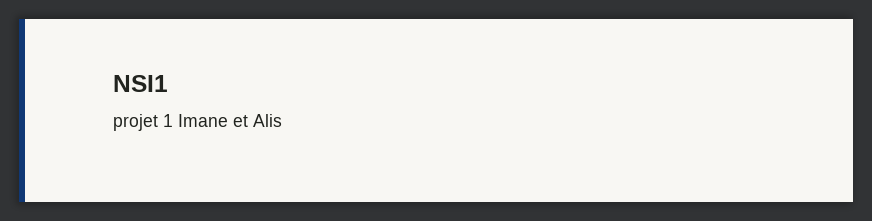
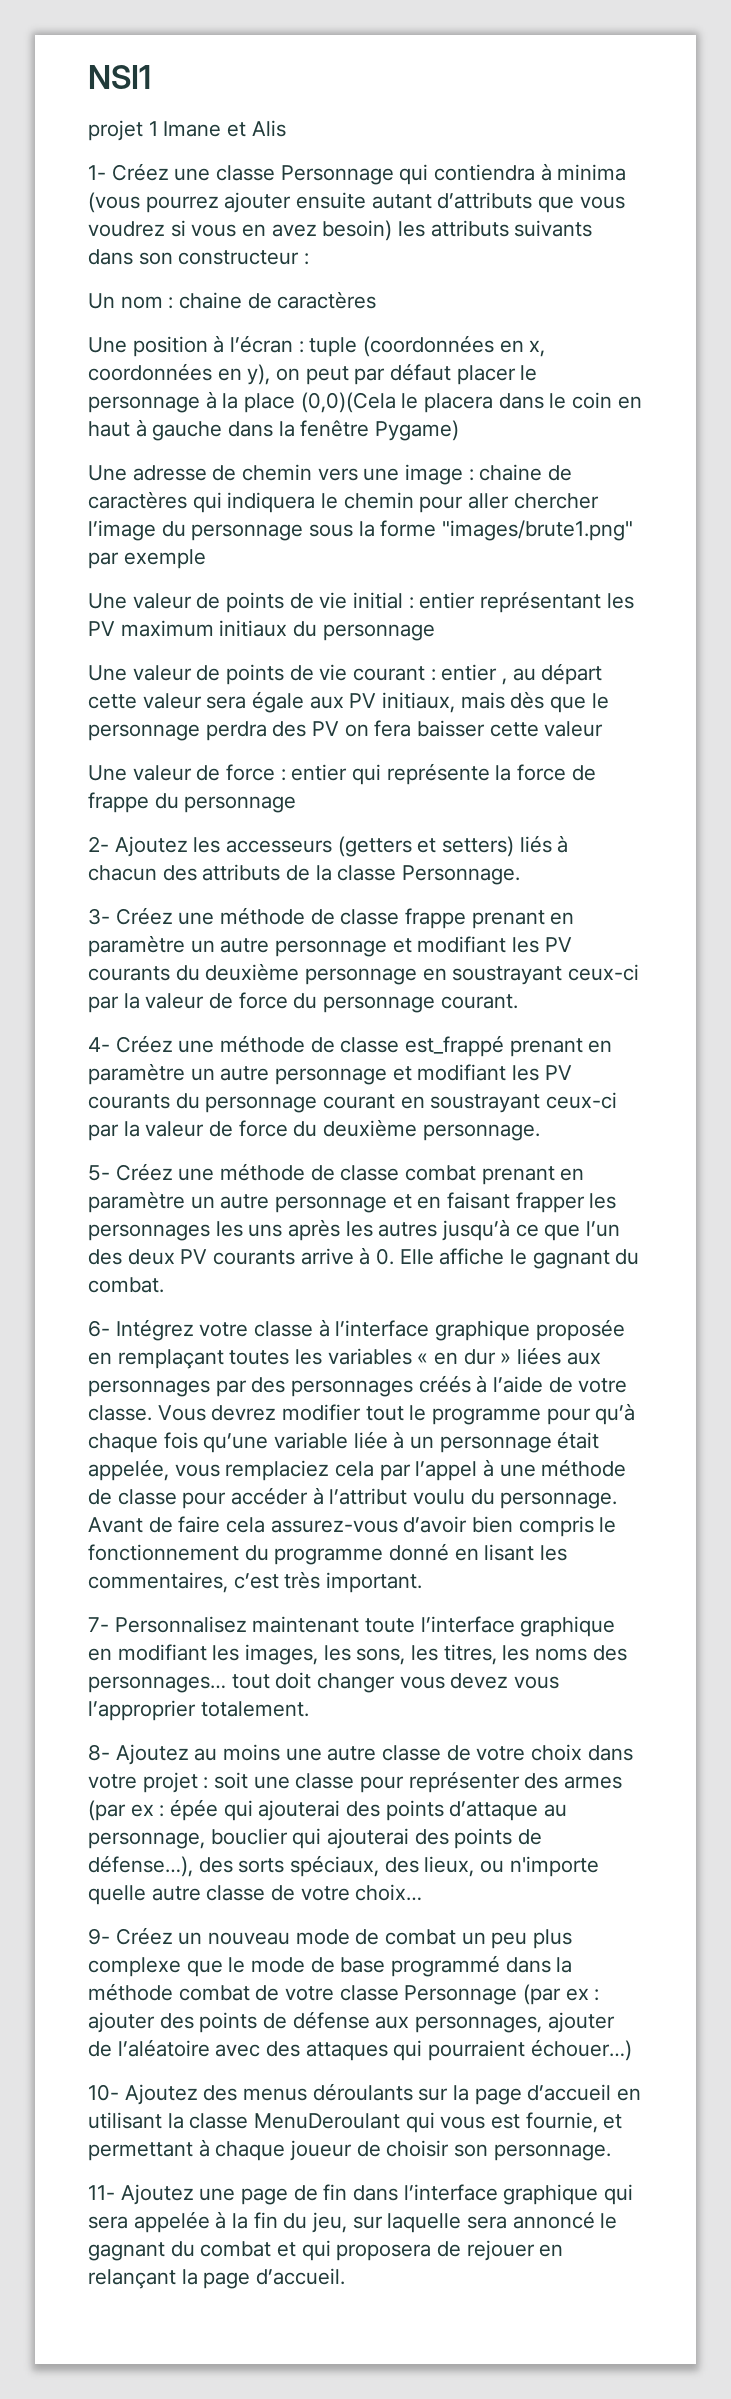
(282, 120) none -> [88,163,627,185] [88,192,625,213] [88,220,593,241] [88,249,310,265] [88,291,377,309] [88,335,546,357] [88,363,538,385] [88,391,642,413] [88,419,460,441] [88,464,573,485] [88,491,599,513] [88,520,634,541] [88,549,206,569] [88,591,634,613] [88,620,435,641] [88,663,603,685] [88,691,609,713] [88,720,604,741] [88,763,596,785] [88,792,297,813] [88,835,569,857] [88,864,521,885] [88,907,575,929] [88,935,572,957] [88,963,640,985] [88,992,518,1013] [88,1035,613,1057] [88,1063,572,1085] [88,1092,618,1113] [88,1119,540,1141] [88,1163,585,1185] [88,1191,617,1213] [88,1219,621,1241] [88,1247,640,1269] [88,1277,164,1293] [88,1319,625,1341] [88,1347,601,1369] [88,1375,628,1397] [88,1403,636,1425] [88,1431,600,1453] [88,1459,627,1481] [88,1487,618,1509] [88,1516,617,1537] [88,1543,568,1565] [88,1571,423,1593] [88,1616,616,1637] [88,1644,627,1665] [88,1672,560,1693] [88,1700,309,1721] [88,1744,633,1765] [88,1771,623,1793] [88,1799,568,1821] [88,1828,543,1849] [88,1855,599,1877] [88,1884,423,1905] [88,1927,573,1949] [88,1955,573,1977] [88,1983,600,2005] [88,2011,615,2033] [88,2039,632,2061] [88,2083,642,2105] [88,2112,623,2133] [88,2139,611,2161] [88,2184,634,2205] [88,2211,618,2233] [88,2240,564,2261] [88,2268,346,2289] // 1- Créez une classe Personnage qui contiendra à minima (vous pourrez ajouter ensuite autant d’attributs que vous voudrez si vous en avez besoin) les attributs suivants dans son constructeur : // Un nom : chaine de caractères // Une position à l’écran : tuple (coordonnées en x, coordonnées en y), on peut par défaut placer le personnage à la place (0,0)(Cela le placera dans le coin en haut à gauche dans la fenêtre Pygame) // Une adresse de chemin vers une image : chaine de caractères qui indiquera le chemin pour aller chercher l’image du personnage sous la forme "images/brute1.png" par exemple // Une valeur de points de vie initial : entier représentant les PV maximum initiaux du personnage // Une valeur de points de vie courant : entier , au départ cette valeur sera égale aux PV initiaux, mais dès que le personnage perdra des PV on fera baisser cette valeur // Une valeur de force : entier qui représente la force de frappe du personnage // 2- Ajoutez les accesseurs (getters et setters) liés à chacun des attributs de la classe Personnage. // 3- Créez une méthode de classe frappe prenant en paramètre un autre personnage et modifiant les PV courants du deuxième personnage en soustrayant ceux-ci par la valeur de force du personnage courant. // 4- Créez une méthode de classe est_frappé prenant en paramètre un autre personnage et modifiant les PV courants du personnage courant en soustrayant ceux-ci par la valeur de force du deuxième personnage. // 5- Créez une méthode de classe combat prenant en paramètre un autre personnage et en faisant frapper les personnages les uns après les autres jusqu’à ce que l’un des deux PV courants arrive à 0. Elle affiche le gagnant du combat. // 6- Intégrez votre classe à l’interface graphique proposée en remplaçant toutes les variables « en dur » liées aux personnages par des personnages créés à l’aide de votre classe. Vous devrez modifier tout le programme pour qu’à chaque fois qu’une variable liée à un personnage était appelée, vous remplaciez cela par l’appel à une méthode de classe pour accéder à l’attribut voulu du personnage. Avant de faire cela assurez-vous d’avoir bien compris le fonctionnement du programme donné en lisant les commentaires, c’est très important. // 7- Personnalisez maintenant toute l’interface graphique en modifiant les images, les sons, les titres, les noms des personnages… tout doit changer vous devez vous l’approprier totalement. // 8- Ajoutez au moins une autre classe de votre choix dans votre projet : soit une classe pour représenter des armes (par ex : épée qui ajouterai des points d’attaque au personnage, bouclier qui ajouterai des points de défense…), des sorts spéciaux, des lieux, ou n'importe quelle autre classe de votre choix… // 9- Créez un nouveau mode de combat un peu plus complexe que le mode de base programmé dans la méthode combat de votre classe Personnage (par ex : ajouter des points de défense aux personnages, ajouter de l’aléatoire avec des attaques qui pourraient échouer…) // 10- Ajoutez des menus déroulants sur la page d’accueil en utilisant la classe MenuDeroulant qui vous est fournie, et permettant à chaque joueur de choisir son personnage. // 11- Ajoutez une page de fin dans l’interface graphique qui sera appelée à la fin du jeu, sur laquelle sera annoncé le gagnant du combat et qui proposera de rejouer en relançant la page d’accueil.

